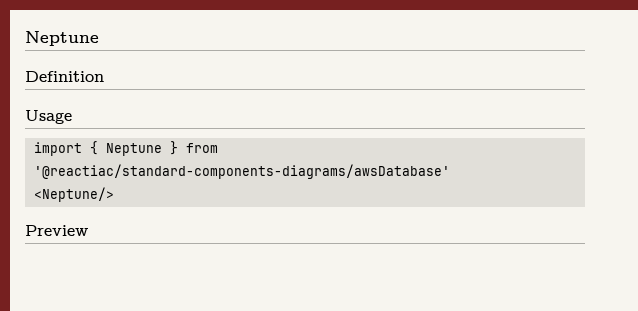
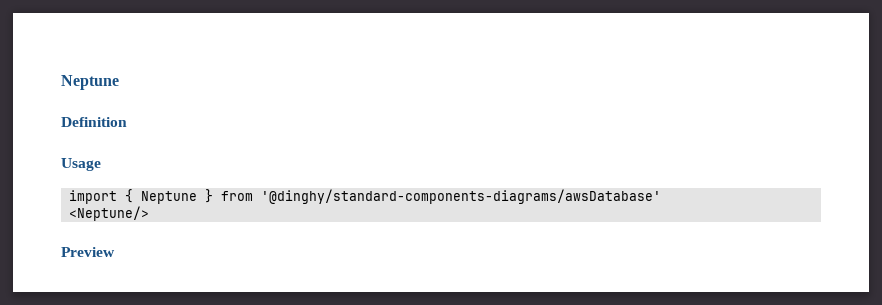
[33,164,450,179] '@reactiac/standard-components-diagrams/awsDatabase' -> [261,189,662,204] '@dinghy/standard-components-diagrams/awsDatabase'

